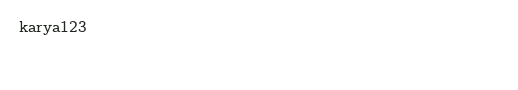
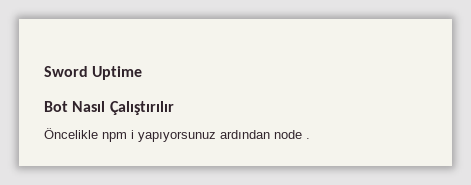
[19,21,87,35] karya123 -> [44,66,143,80] [44,101,174,115] [44,128,310,142] Sword Uptime // Bot Nasıl Çalıştırılır // Öncelikle npm i yapıyorsunuz ardından node .

